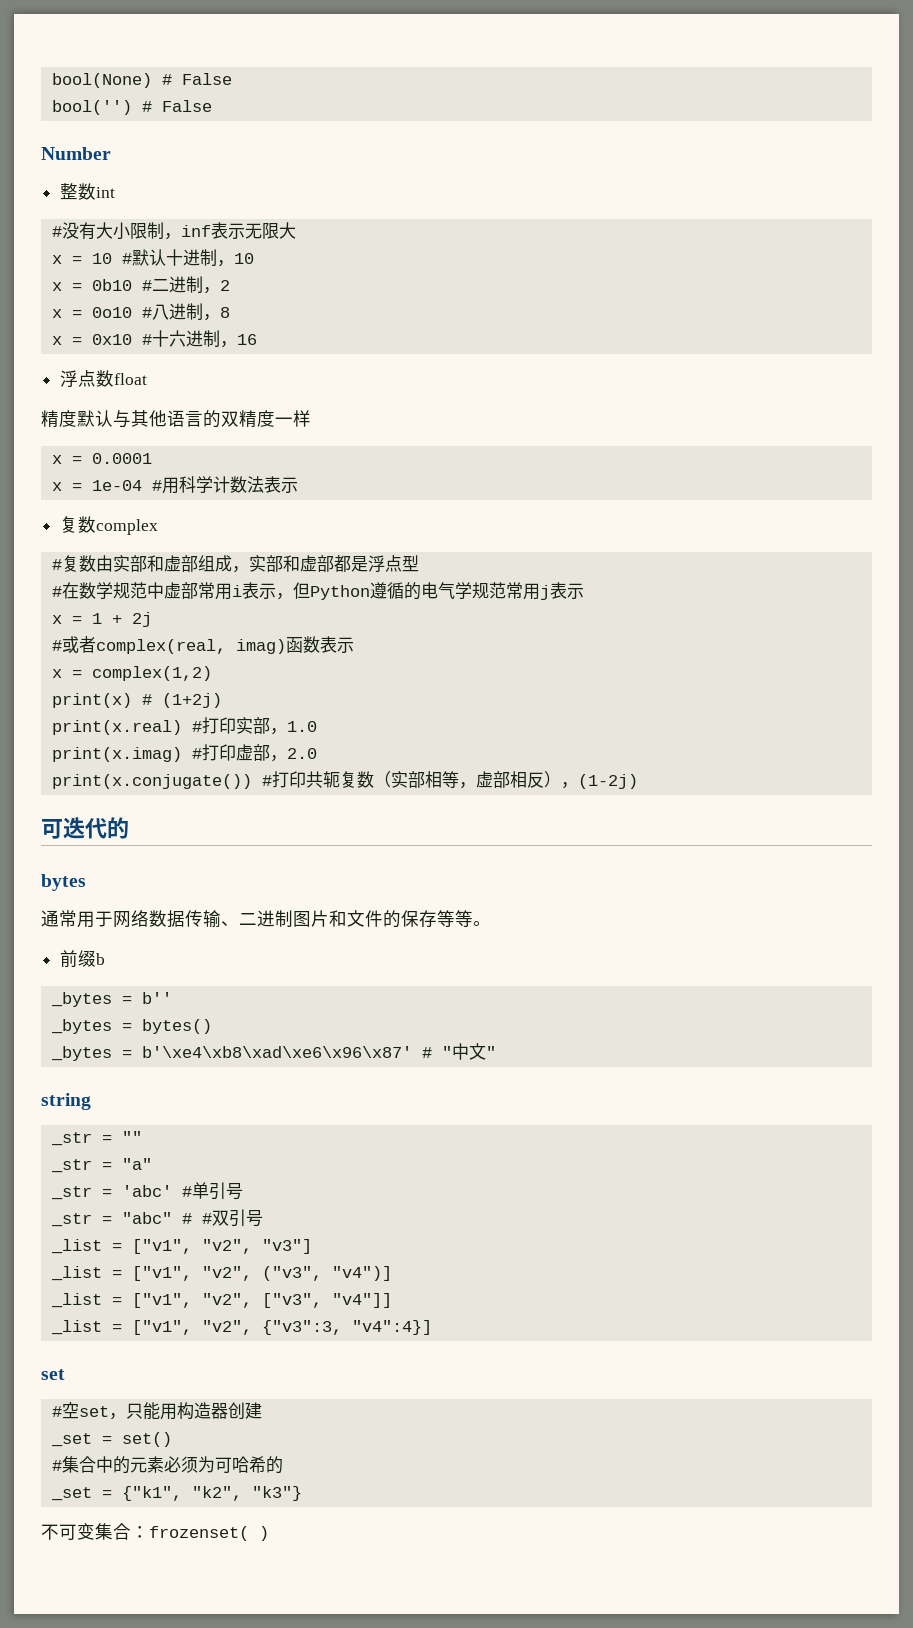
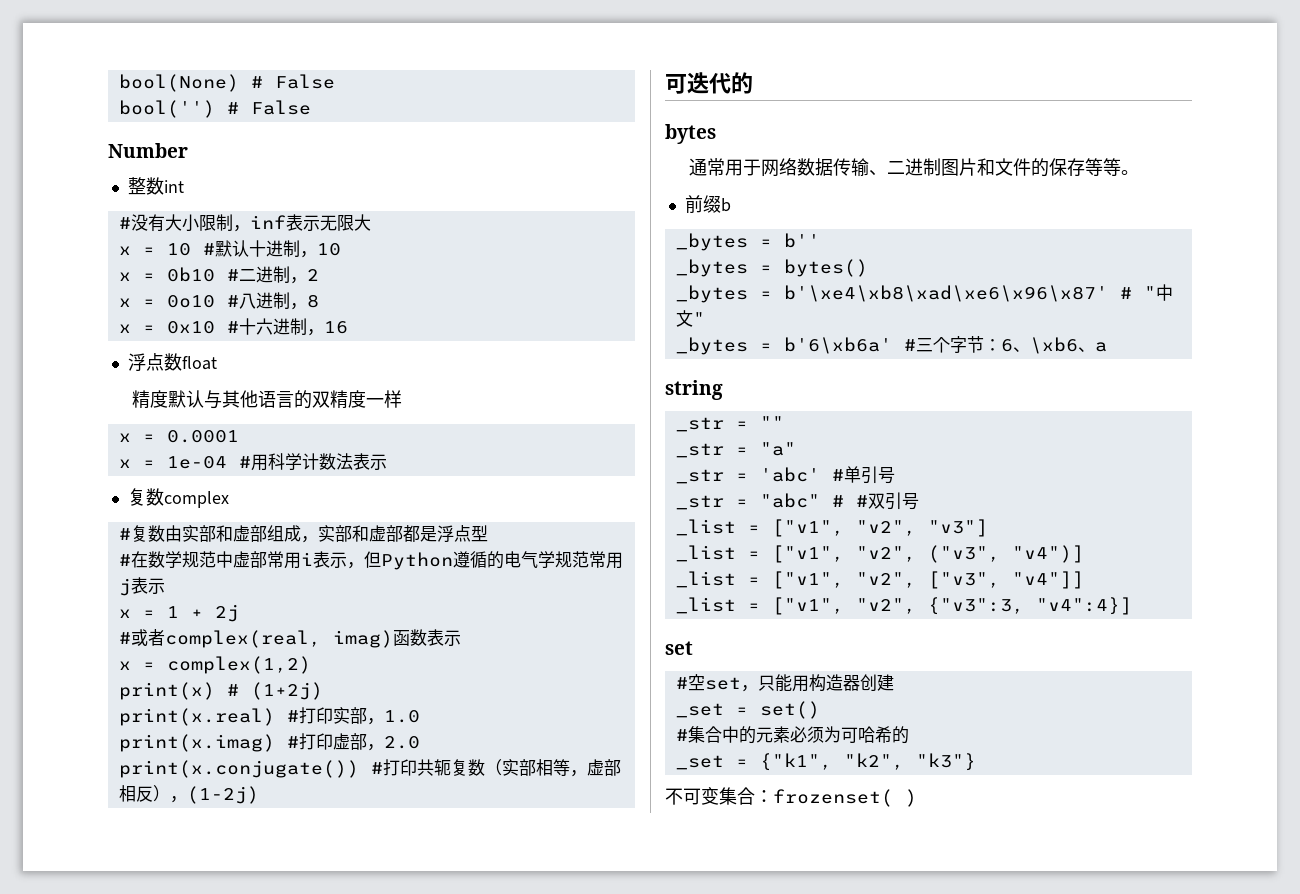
(496, 1052) none -> [675,336,1107,355] // _bytes = b'6\xb6a' #三个字节：6、\xb6、a

